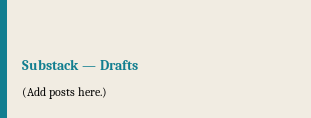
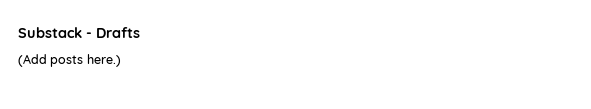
[81,66,96,70] — -> [86,32,92,38] -

